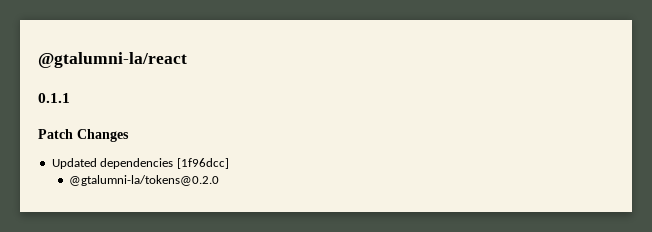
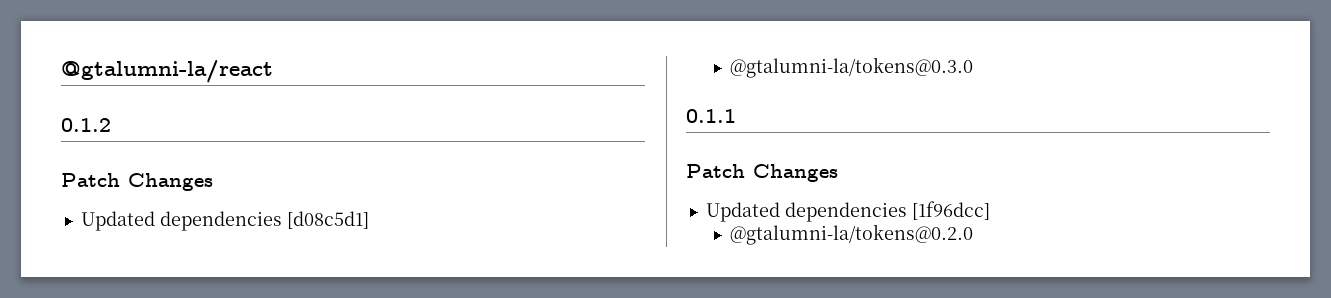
(187, 60) none -> [61,118,111,132] [61,173,213,191] [80,211,369,231] [730,57,974,78] // 0.1.2 // Patch Changes // Updated dependencies [d08c5d1] // @gtalumni-la/tokens@0.3.0

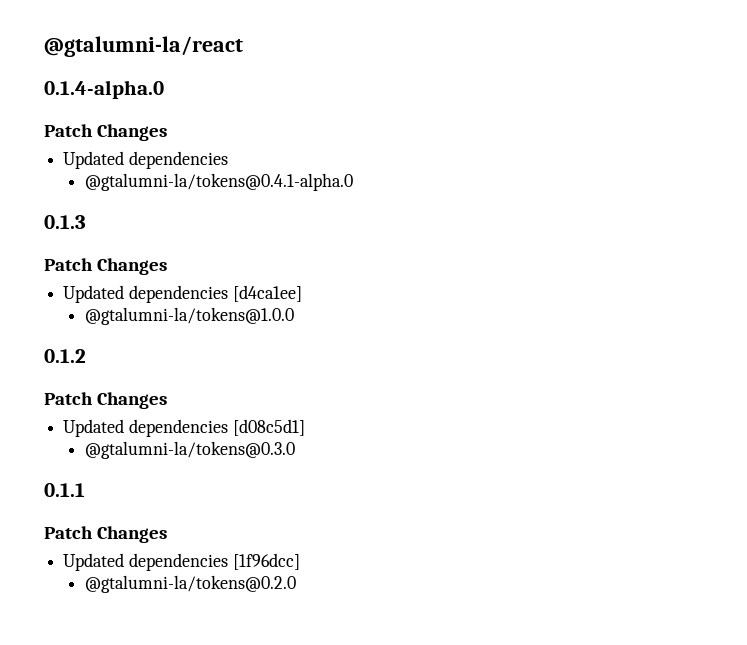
(273, 71) none -> [44,80,164,99] [44,124,168,141] [63,151,228,169] [84,173,353,191] [44,215,86,229] [44,258,168,275] [63,285,302,303] [84,307,294,325] // 0.1.4-alpha.0 // Patch Changes // Updated dependencies // @gtalumni-la/tokens@0.4.1-alpha.0 // 0.1.3 // Patch Changes // Updated dependencies [d4ca1ee] // @gtalumni-la/tokens@1.0.0

